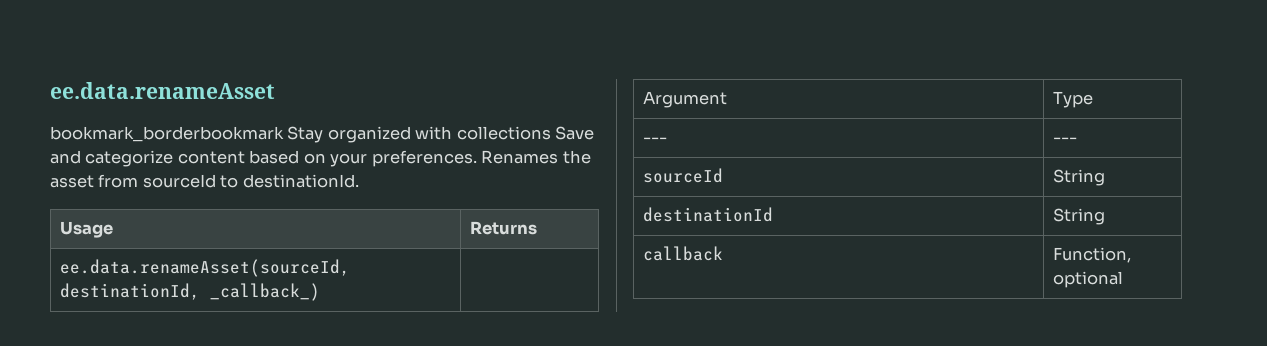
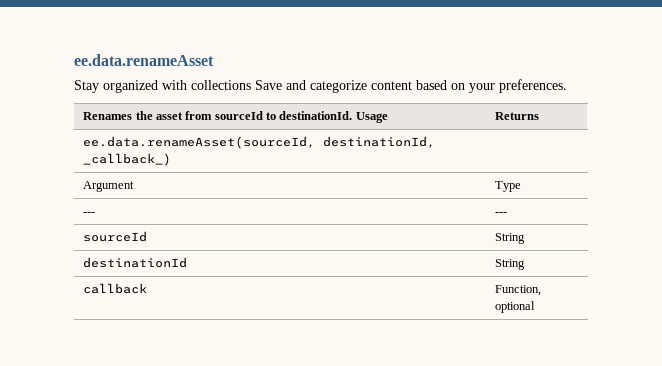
[50,126,284,142] bookmark_borderbookmark -> (214, 60) none
(477, 158) none -> (567, 86) //
(359, 181) // -> (353, 115) none

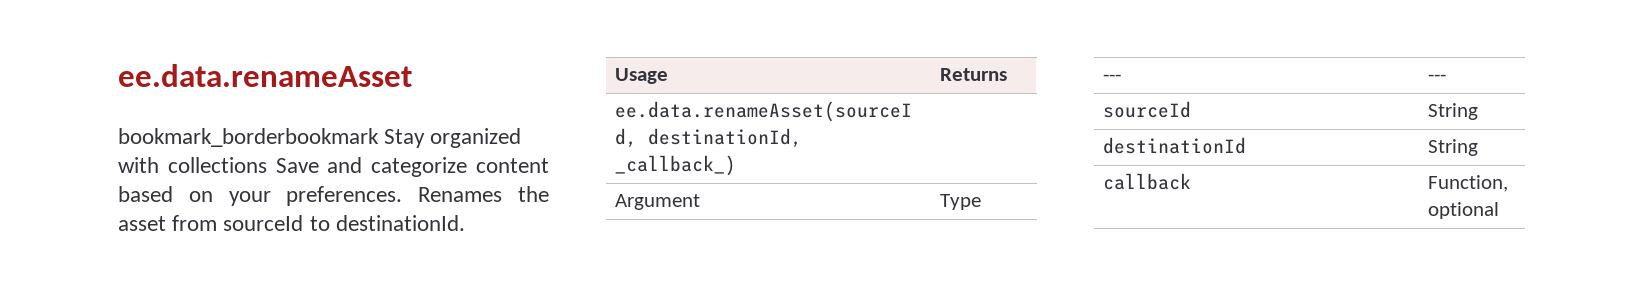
(214, 60) none -> [118,128,379,147] bookmark_borderbookmark
(567, 86) // -> (403, 196) none
(353, 115) none -> (465, 223) //

